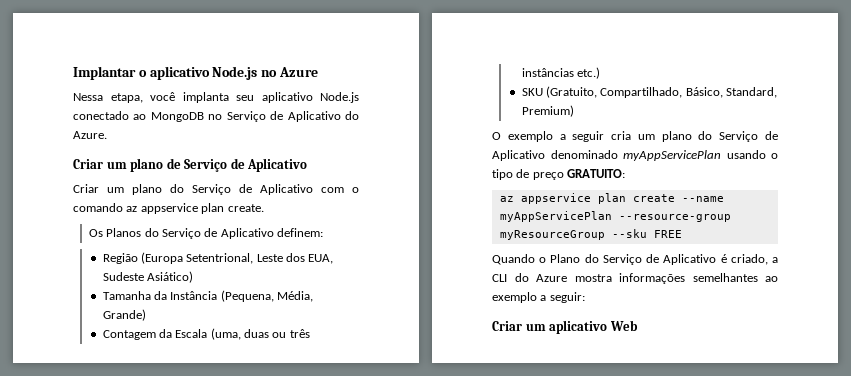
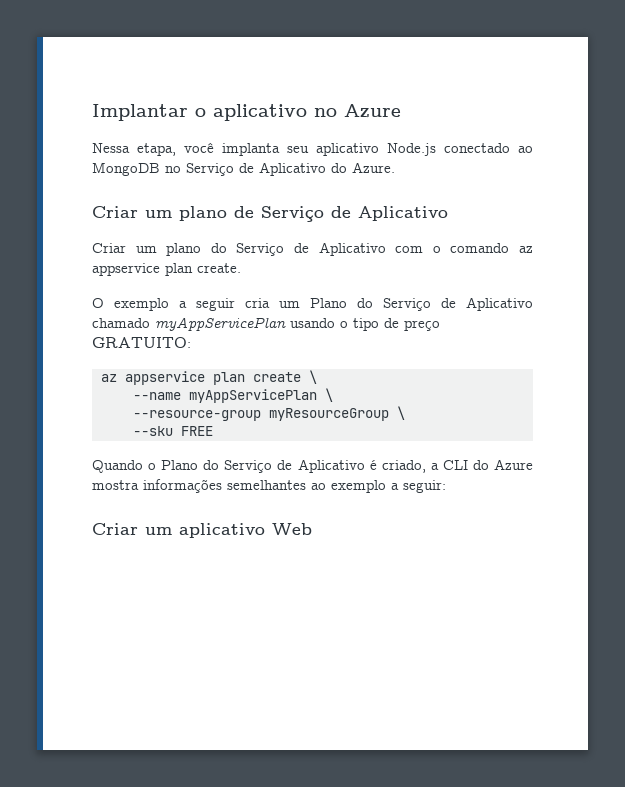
[212,66,258,80] Node.js -> (307, 112) none
[88,228,324,239] [102,252,334,264] [102,271,193,283] [102,290,314,302] [102,309,146,321] [102,328,310,340] [521,67,600,79] [521,86,778,98] [521,105,574,117] // Os Planos do Serviço de Aplicativo definem: // Região (Europa Setentrional, Leste dos EUA, Sudeste Asiático) // Tamanha da Instância (Pequena, Média, Grande) // Contagem da Escala (uma, duas ou três instâncias etc.) // SKU (Gratuito, Compartilhado, Básico, Standard, Premium) -> (241, 268) none
[661,131,778,142] [492,150,618,161] plano do Serviço de Aplicativo denominado -> [310,297,533,311] [92,318,150,328] Plano do Serviço de Aplicativo chamado
(675, 198) none -> [309,370,317,384] \ //
(612, 216) none -> [325,388,333,402] \ //
(605, 235) none -> [397,406,405,420] \ //

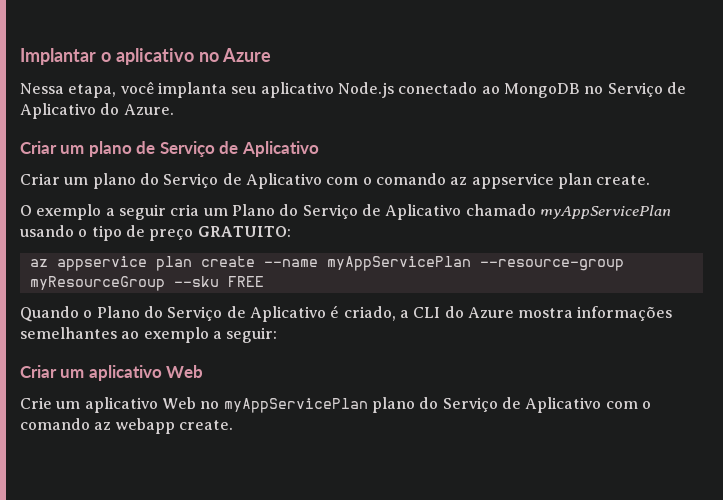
[309,370,317,384] \ // -> (255, 261) none
[325,388,333,402] \ // -> (471, 263) none
[397,406,405,420] \ // -> (165, 283) none
(312, 529) none -> [20,397,651,413] [20,418,233,434] // Crie um aplicativo Web no myAppServicePlan plano do Serviço de Aplicativo com o comando az webapp create.

